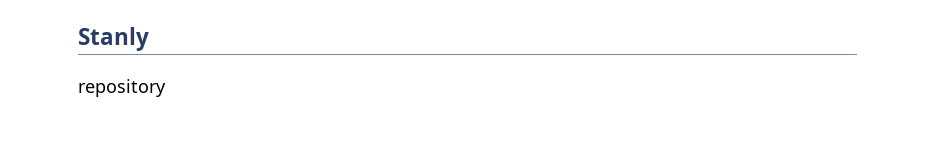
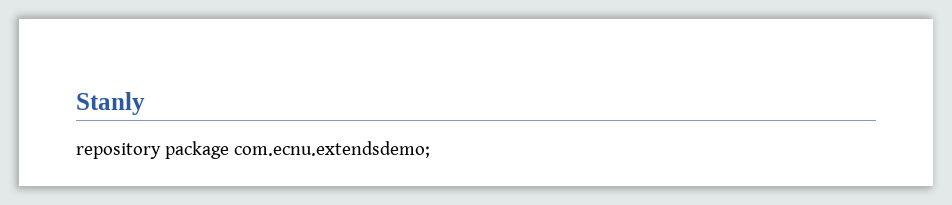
(166, 88) none -> [164,141,430,159] package com.ecnu.extendsdemo;

